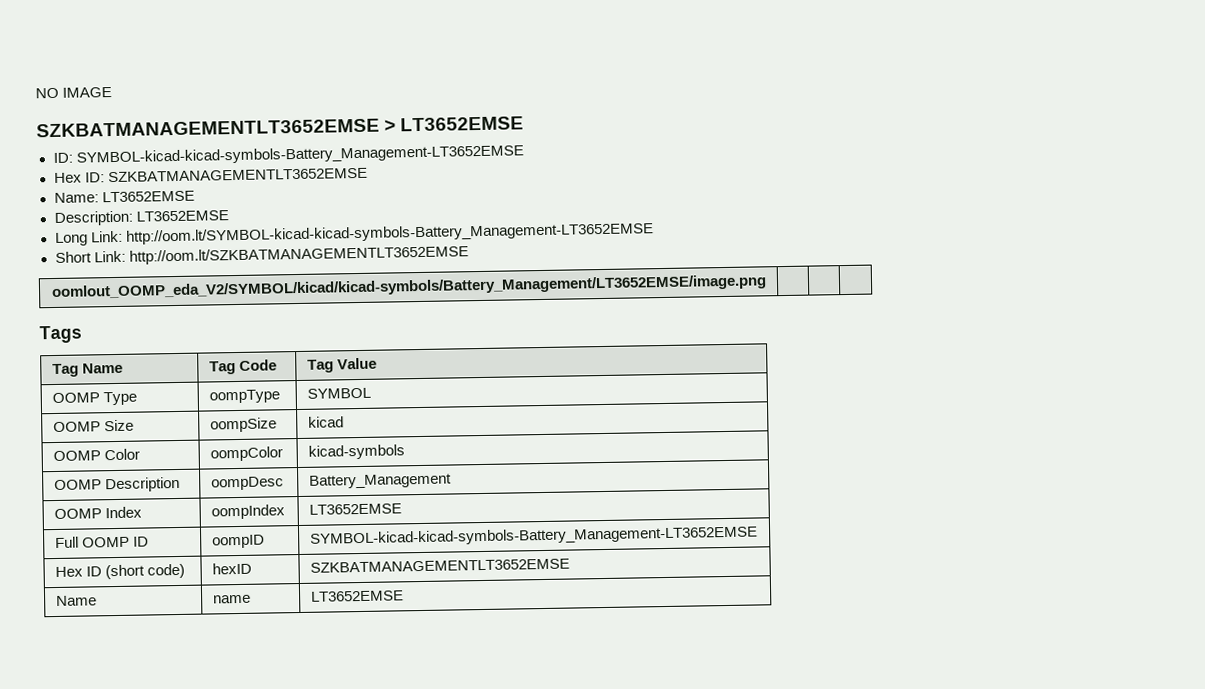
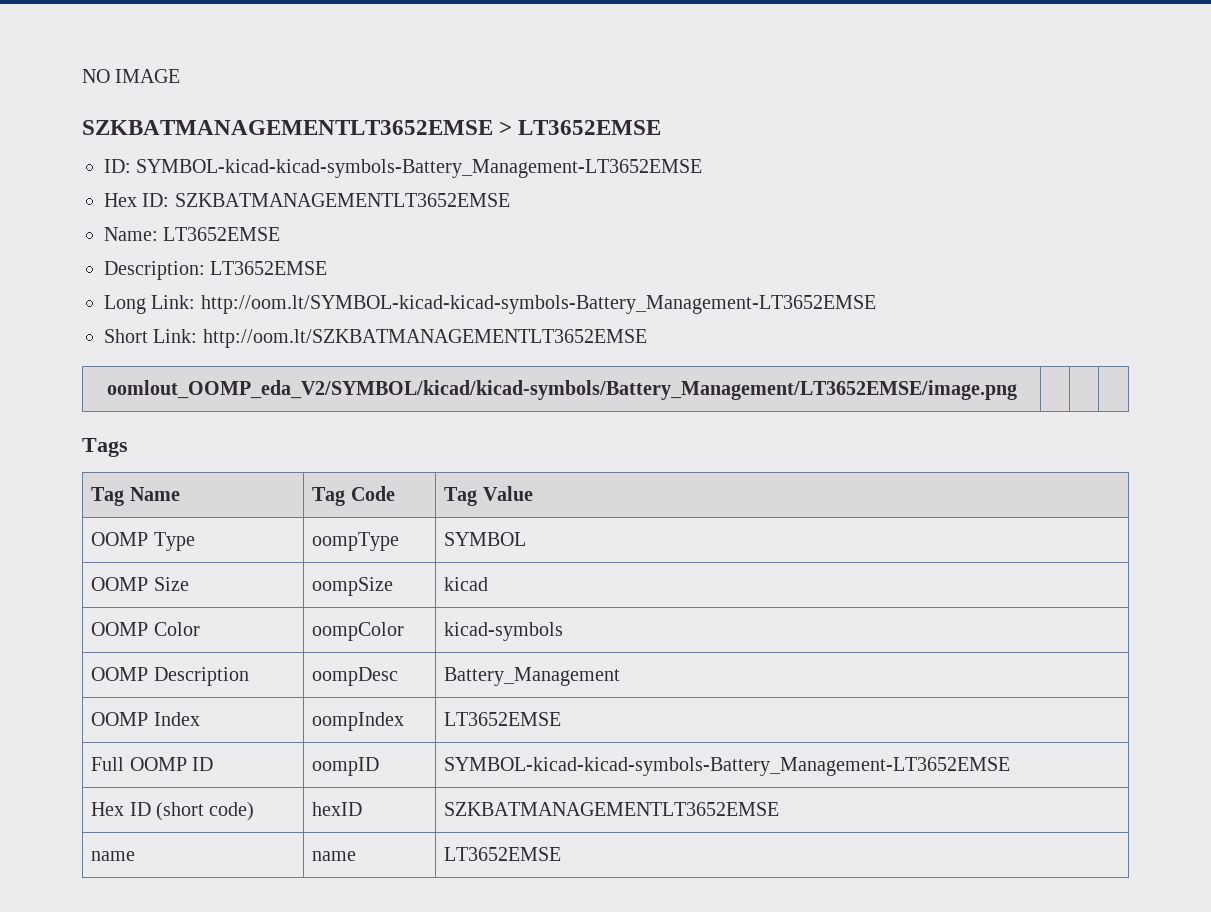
[55,595,97,607] Name -> [91,851,136,861] name

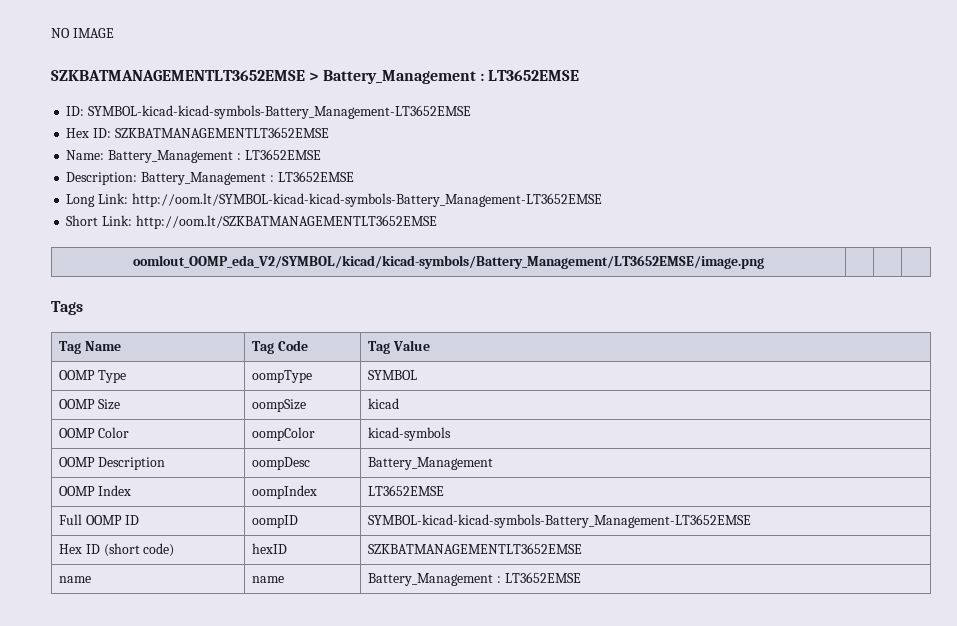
(513, 128) none -> [322,70,484,84] Battery_Management :
(158, 234) none -> [108,150,241,163] Battery_Management :
(205, 270) none -> [141,172,274,185] Battery_Management :
(357, 856) none -> [367,573,501,586] Battery_Management :

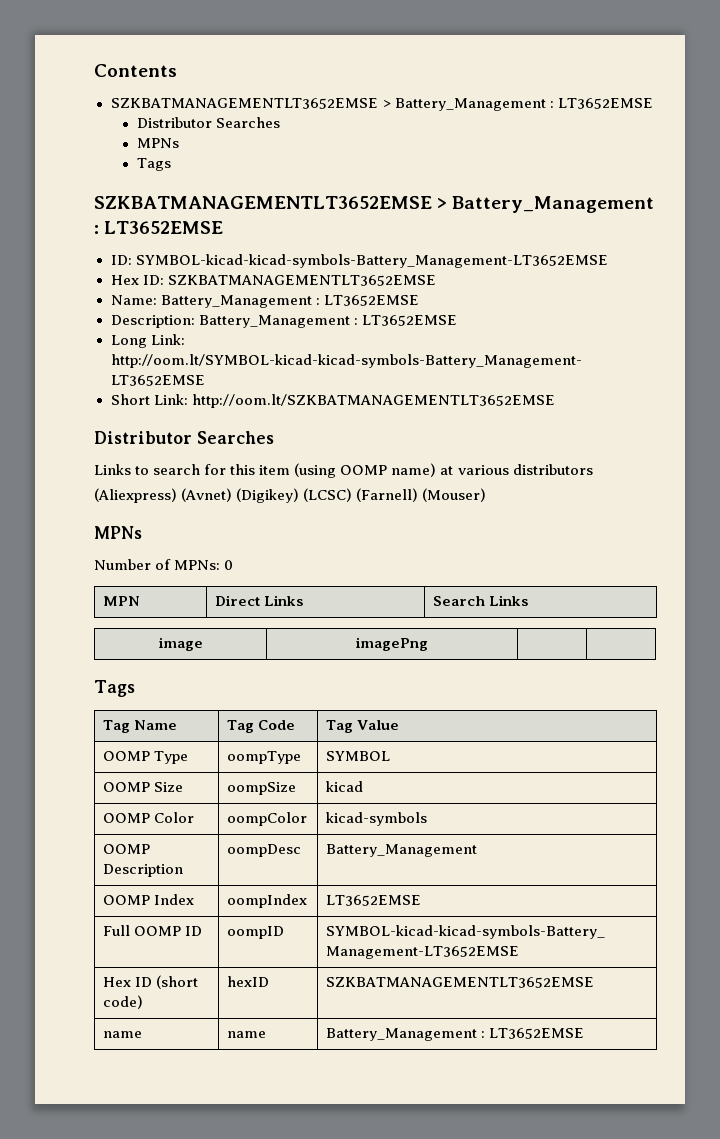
[51,28,114,38] NO IMAGE -> [94,64,177,77] [110,98,653,111] [136,117,280,128] [136,138,179,148] [136,158,171,171] Contents // SZKBATMANAGEMENTLT3652EMSE > Battery_Management : LT3652EMSE // Distributor Searches // MPNs // Tags
[133,255,764,269] // oomlout_OOMP_eda_V2/SYMBOL/kicad/kicad-symbols/Battery_Management/LT3652EMSE/image.png | -> [94,431,274,444] [94,463,593,478] [94,488,487,503] [94,526,142,539] [94,559,234,570] [102,596,140,606] [214,595,303,606] [432,595,528,606] [158,637,203,651] [356,637,428,651] // Distributor Searches // Links to search for this item (using OOMP name) at various distributors // (Aliexpress) (Avnet) (Digikey) (LCSC) (Farnell) (Mouser) // MPNs // Number of MPNs: 0 // MPN | Direct Links | Search Links // image | imagePng

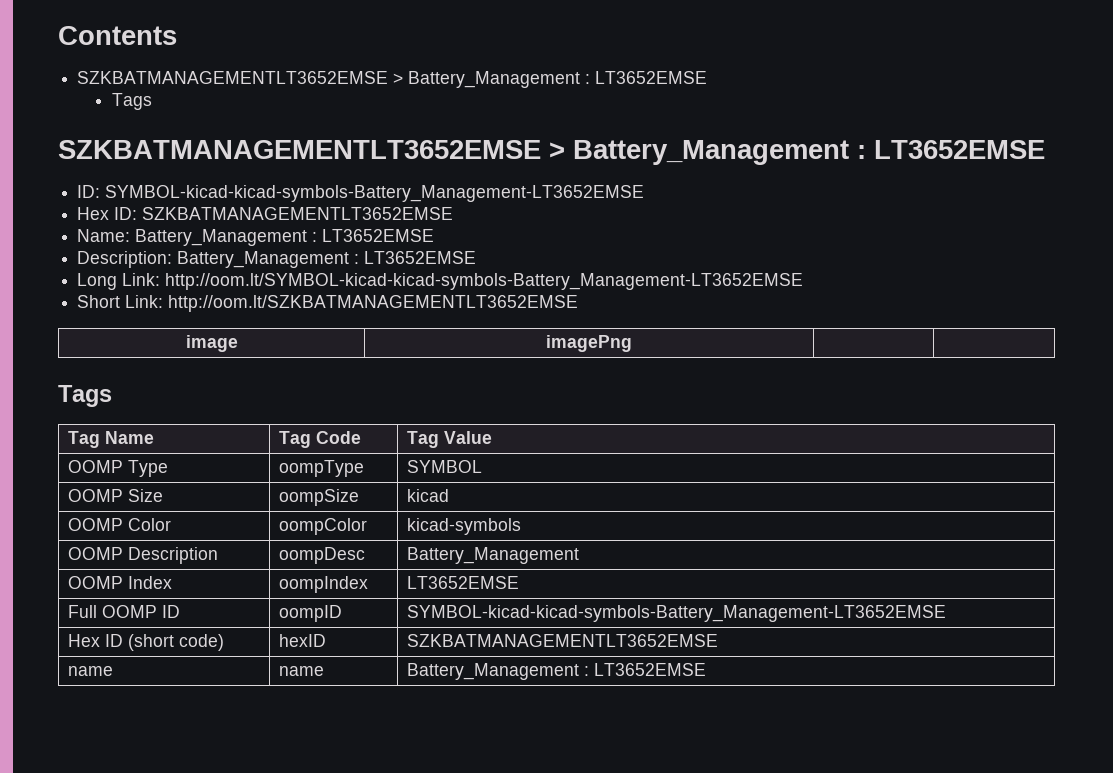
[136,117,280,128] [136,138,179,148] // Distributor Searches // MPNs -> (708, 77) none
[94,431,274,444] [94,463,593,478] [94,488,487,503] [94,526,142,539] [94,559,234,570] [102,596,140,606] [214,595,303,606] [432,595,528,606] // Distributor Searches // Links to search for this item (using OOMP name) at various distributors // (Aliexpress) (Avnet) (Digikey) (LCSC) (Farnell) (Mouser) // MPNs // Number of MPNs: 0 // MPN | Direct Links | Search Links -> (579, 303) none

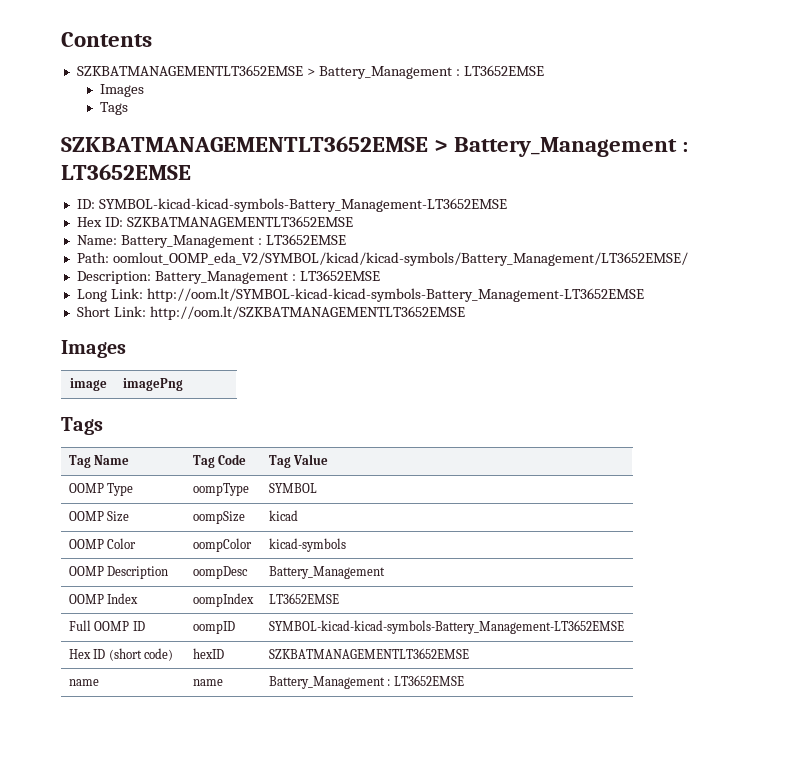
(708, 77) none -> [100,84,145,97] // Images
(435, 235) none -> [76,252,688,266] // Path: oomlout_OOMP_eda_V2/SYMBOL/kicad/kicad-symbols/Battery_Management/LT3652EMSE/
(579, 303) none -> [61,340,126,358] // Images

